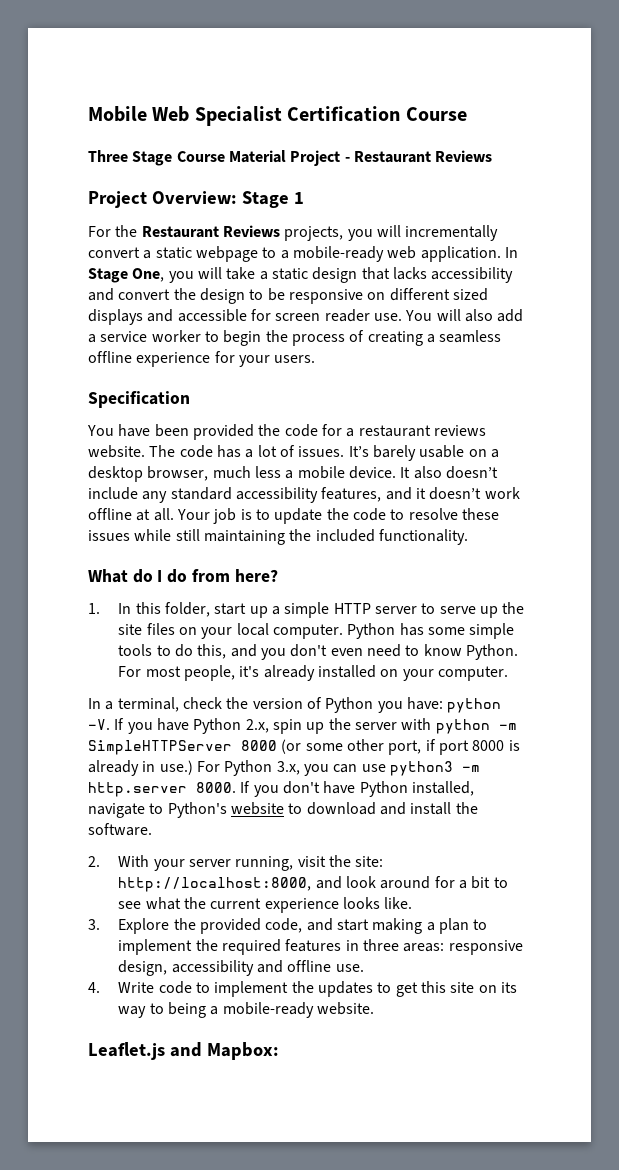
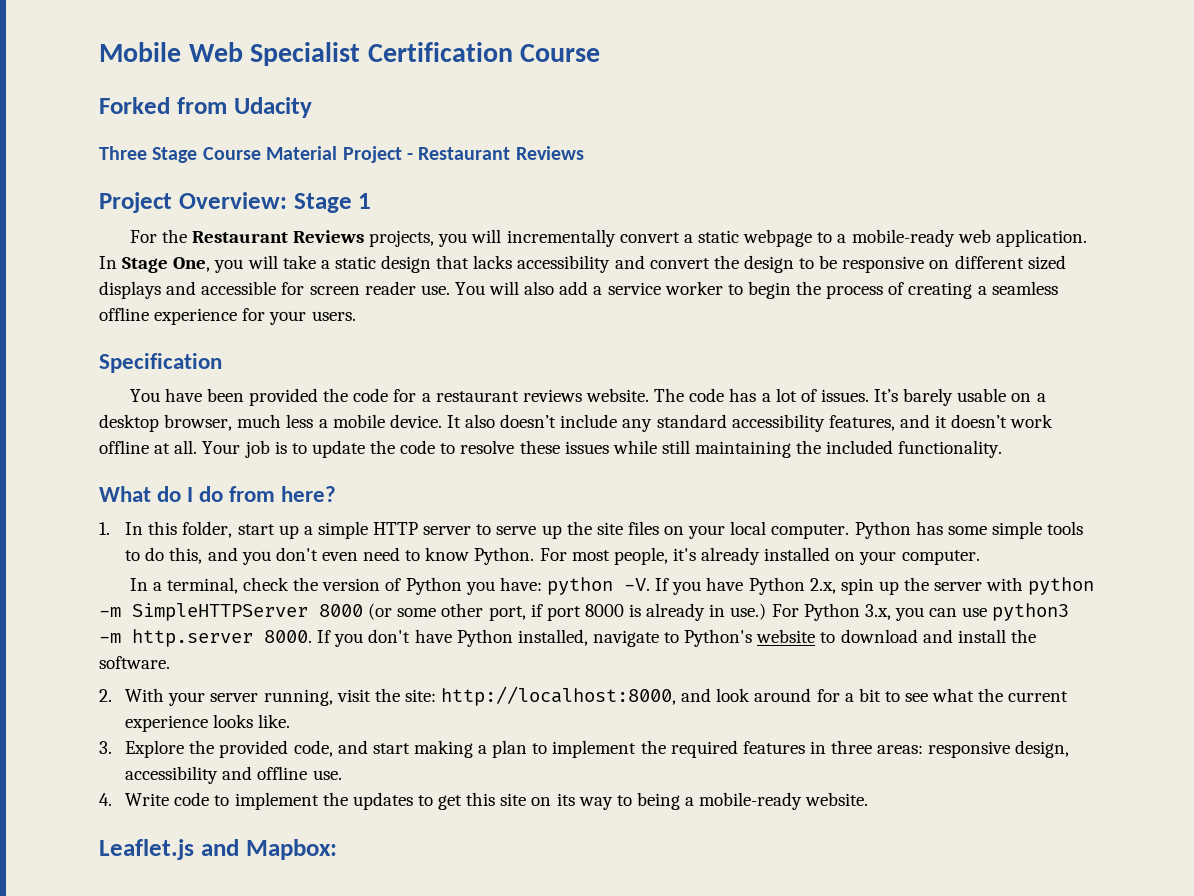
(467, 114) none -> [99,97,312,118] // Forked from Udacity

